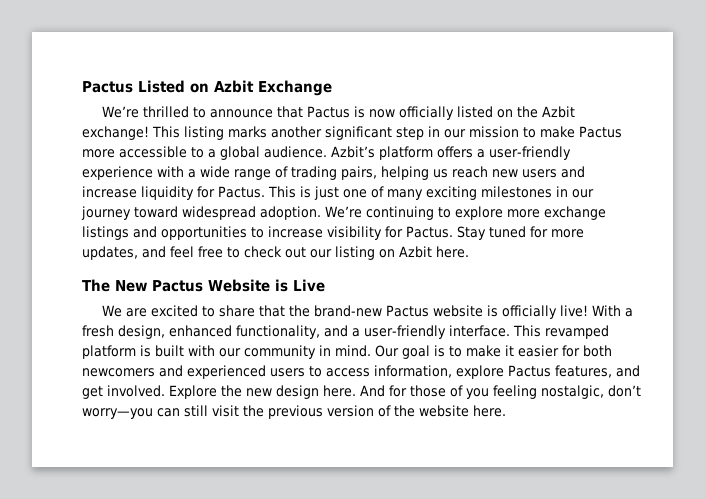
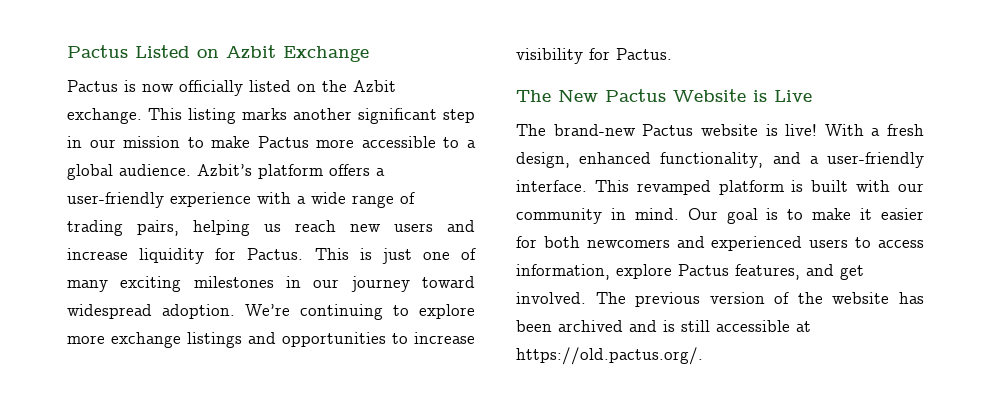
[101,106,303,118] We’re thrilled to announce that -> (369, 54) none
[82,126,149,140] exchange! -> [67,108,142,124] exchange.
[457,226,584,240] [82,246,469,260] Stay tuned for more updates, and feel free to check out our listing on Azbit here. -> (672, 54) none
[101,305,310,317] We are excited to share that the -> [516,124,546,136] The
[501,305,557,319] officially -> (778, 130) none
[169,385,641,399] [82,405,264,419] Explore the new design here. And for those of you feeling nostalgic, don’t worry—you can still visit the -> [595,292,626,304] The
[473,405,506,417] here. -> [899,292,924,304] [516,320,811,332] [516,347,703,365] has been archived and is still accessible at https://old.pactus.org/.

